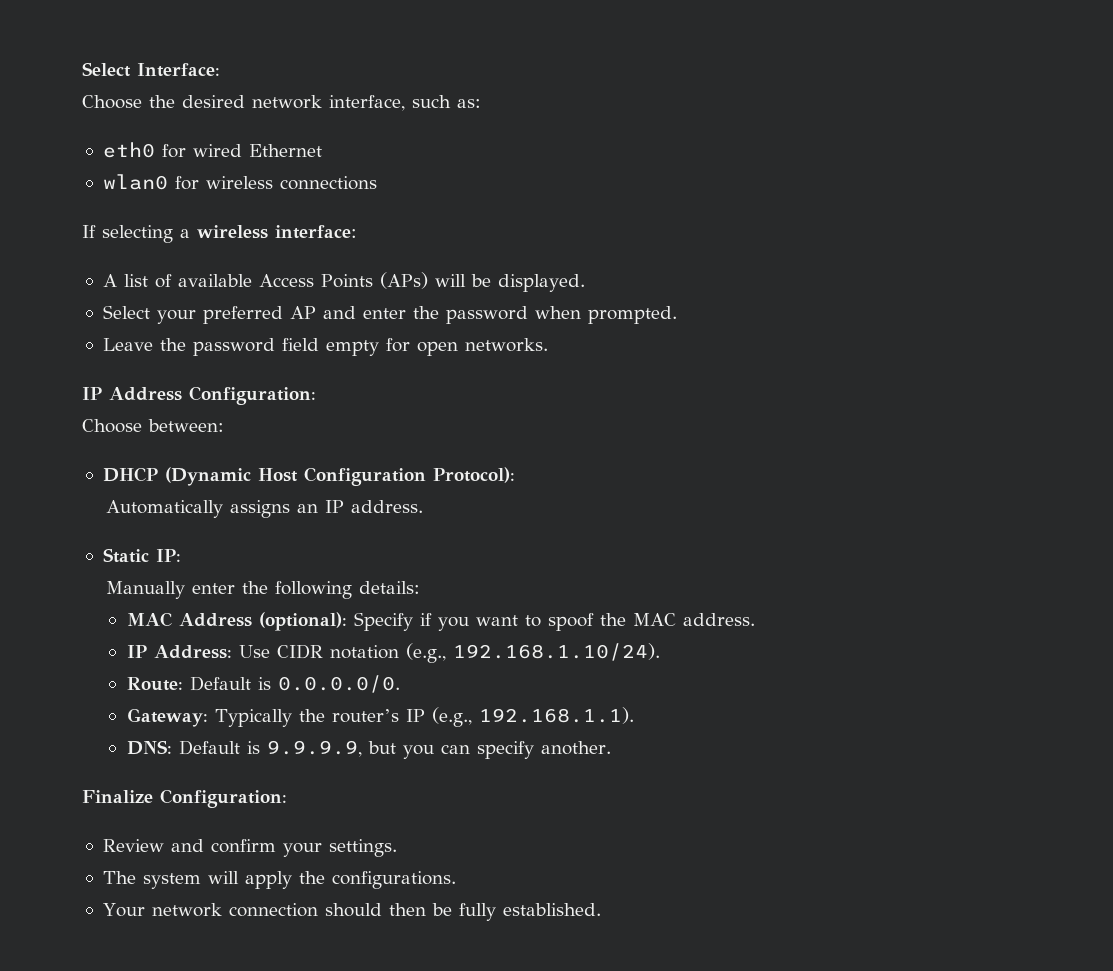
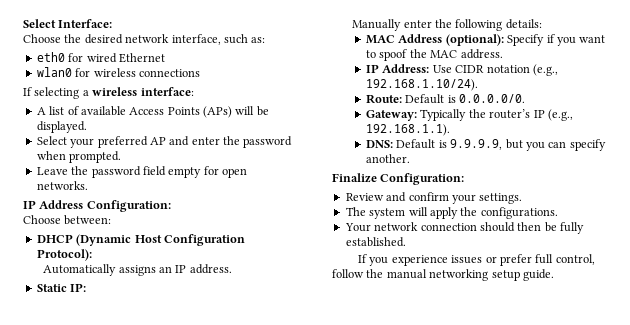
(601, 909) none -> [358,254,595,266] [332,269,554,281] // If you experience issues or prefer full control, follow the manual networking setup guide.

